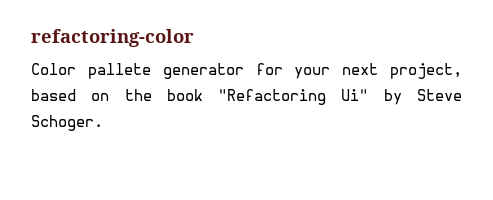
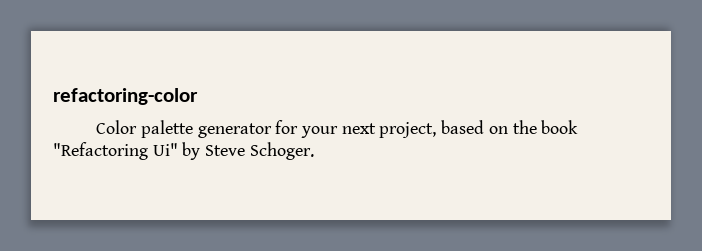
[87,63,151,79] pallete -> [140,120,193,138] palette

